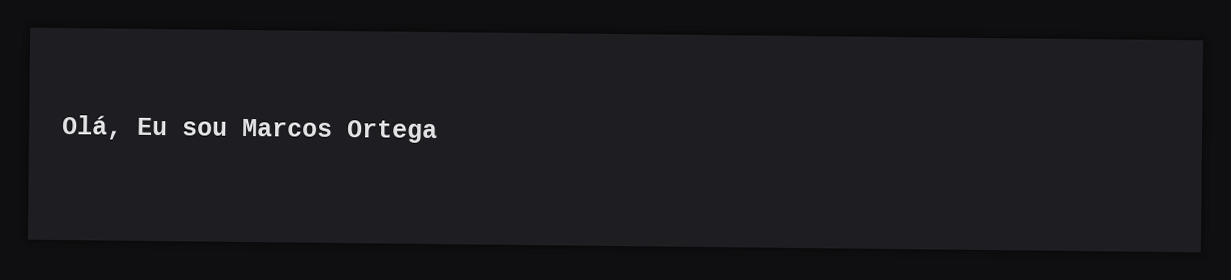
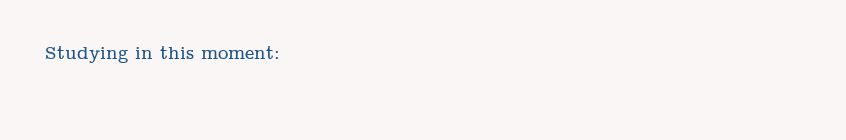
[61,115,438,144] Olá, Eu sou Marcos Ortega -> [45,46,280,63] Studying in this moment:

